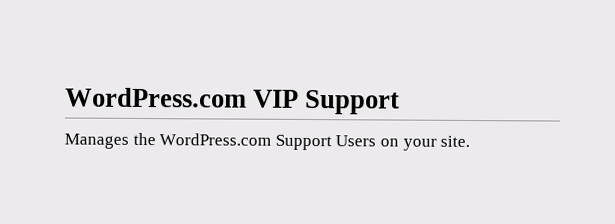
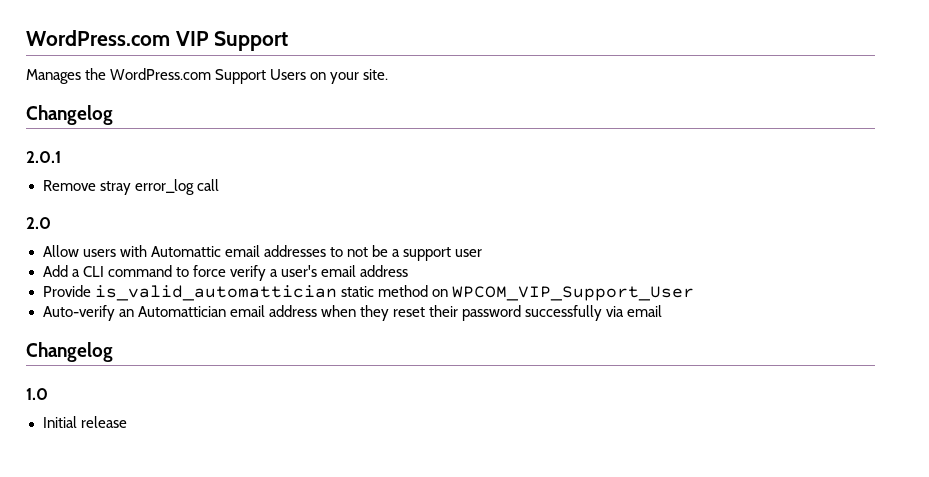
(471, 141) none -> [26,105,113,125] [26,151,61,163] [42,179,219,195] [26,217,51,229] [42,245,483,261] [42,265,409,281] [42,285,694,301] [42,305,663,321] [26,342,113,362] [26,388,48,400] [42,416,127,428] // Changelog // 2.0.1 // Remove stray error_log call // 2.0 // Allow users with Automattic email addresses to not be a support user // Add a CLI command to force verify a user's email address // Provide is_valid_automattician static method on WPCOM_VIP_Support_User // Auto-verify an Automattician email address when they reset their password successfully via email // Changelog // 1.0 // Initial release

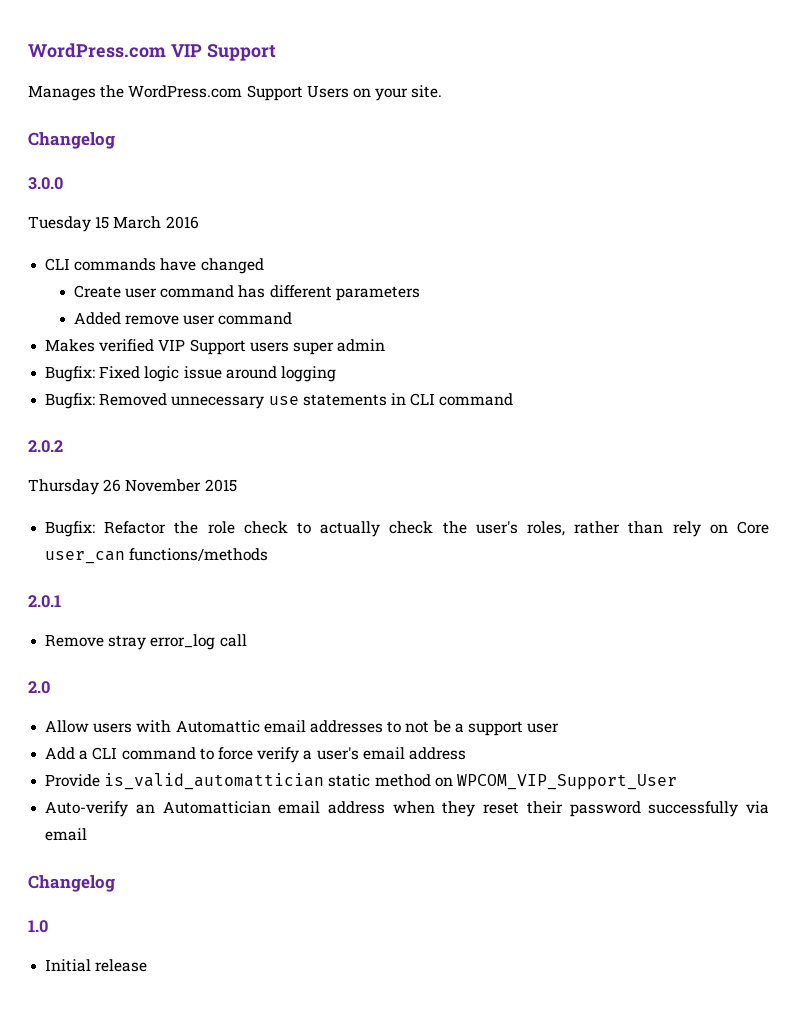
(113, 115) none -> [28,177,63,190] [28,216,199,232] [45,258,264,274] [73,285,420,301] [73,312,293,325] [45,339,386,355] [45,366,336,382] [45,393,514,409] [28,440,63,453] [28,479,237,495] [45,521,770,537] [45,548,269,564] // 3.0.0 // Tuesday 15 March 2016 // CLI commands have changed // Create user command has different parameters // Added remove user command // Makes verified VIP Support users super admin // Bugfix: Fixed logic issue around logging // Bugfix: Removed unnecessary use statements in CLI command // 2.0.2 // Thursday 26 November 2015 // Bugfix: Refactor the role check to actually check the user's roles, rather than rely on Core user_can functions/methods

